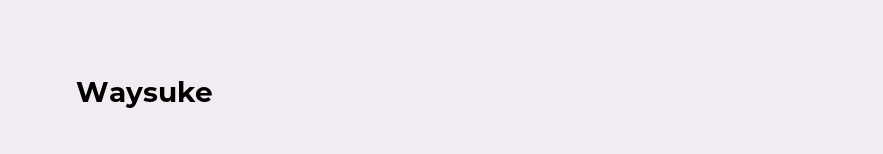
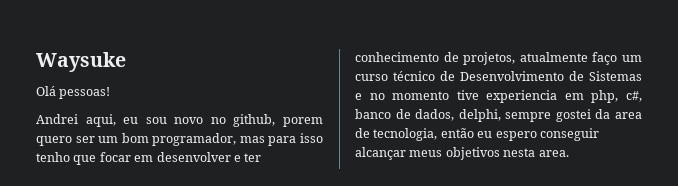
(213, 94) none -> [36,86,111,99] [36,114,324,127] [36,133,323,146] [36,152,262,165] [355,52,642,65] [355,71,642,81] [355,90,642,103] [355,109,642,122] [355,128,599,141] [355,147,569,160] // Olá pessoas! // Andrei aqui, eu sou novo no github, porem quero ser um bom programador, mas para isso tenho que focar em desenvolver e ter conhecimento de projetos, atualmente faço um curso técnico de Desenvolvimento de Sistemas e no momento tive experiencia em php, c#, banco de dados, delphi, sempre gostei da area de tecnologia, então eu espero conseguir alcançar meus objetivos nesta area.

